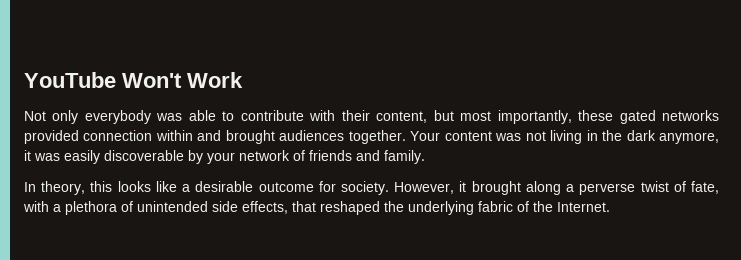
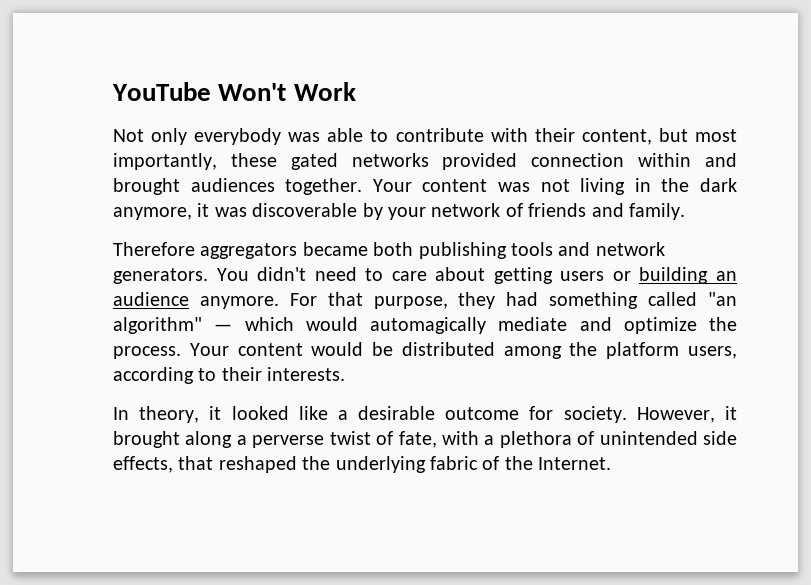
[64,150,100,164] easily -> (247, 212) none
(425, 157) none -> [113,242,665,259] [113,267,737,284] [113,292,738,309] [113,317,737,334] [113,342,737,359] [113,367,346,384] // Therefore aggregators became both publishing tools and network generators. You didn't need to care about getting users or building an audience anymore. For that purpose, they had something called "an algorithm" — which would automagically mediate and optimize the process. Your content would be distributed among the platform users, according to their interests.
[90,181,151,192] this looks -> [209,406,289,420] it looked

